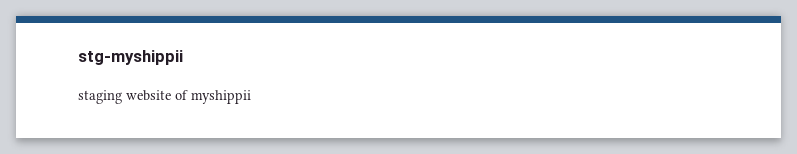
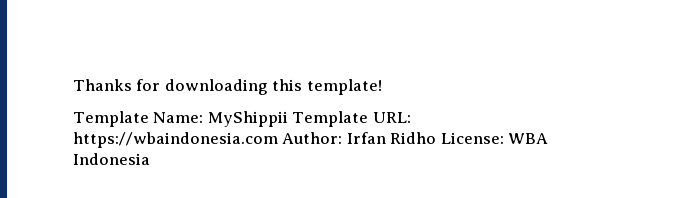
[78,50,183,65] [78,90,251,104] stg-myshippii // staging website of myshippii -> [73,79,382,95] [73,111,411,127] [73,132,549,148] [73,153,150,165] Thanks for downloading this template! // Template Name: MyShippii Template URL: https://wbaindonesia.com Author: Irfan Ridho License: WBA Indonesia

